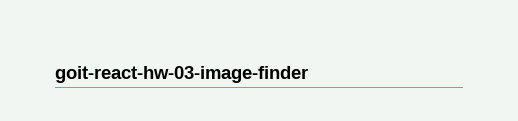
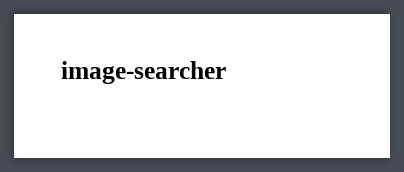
[55,66,308,83] goit-react-hw-03-image-finder -> [61,61,226,84] image-searcher

